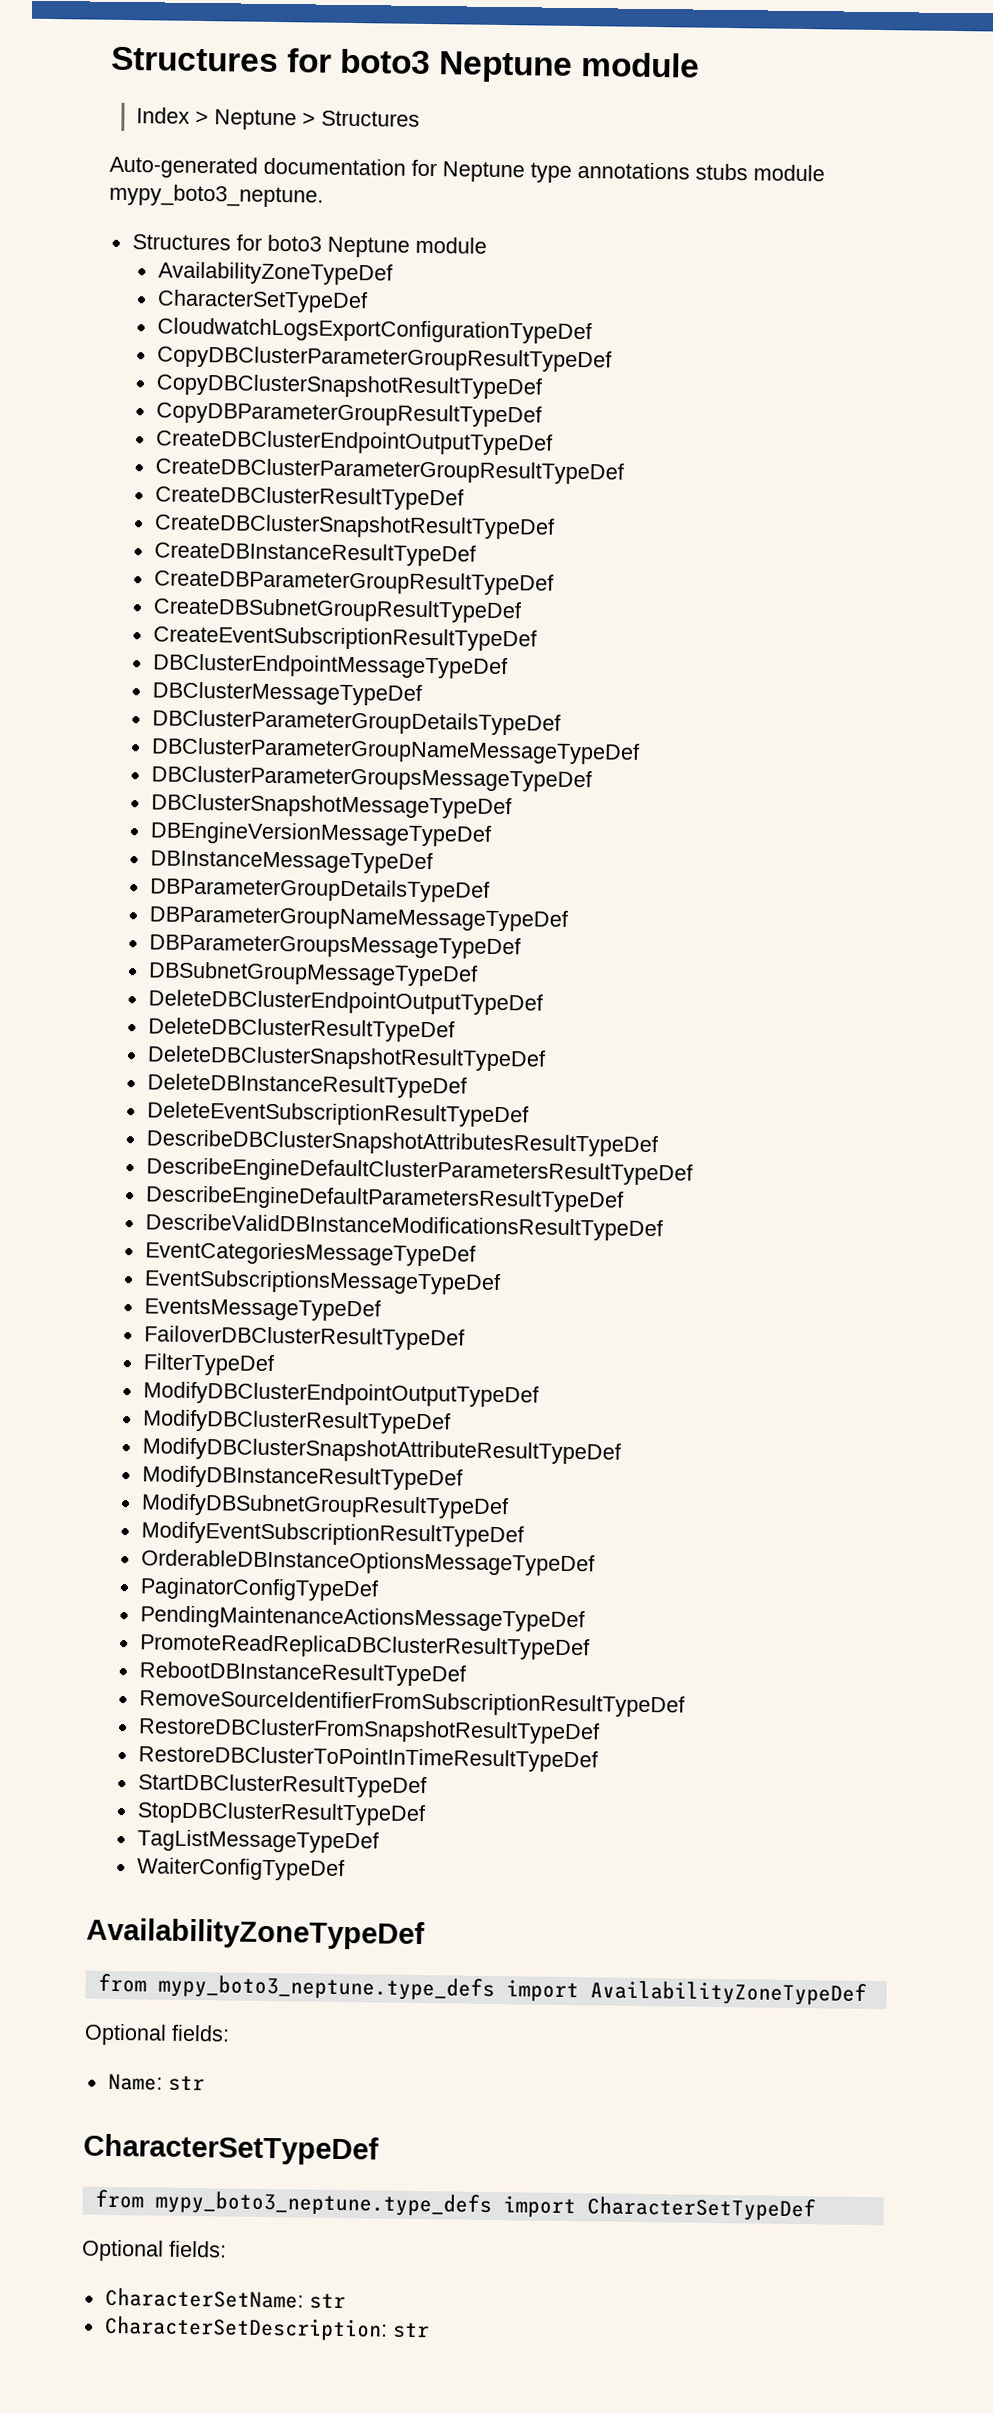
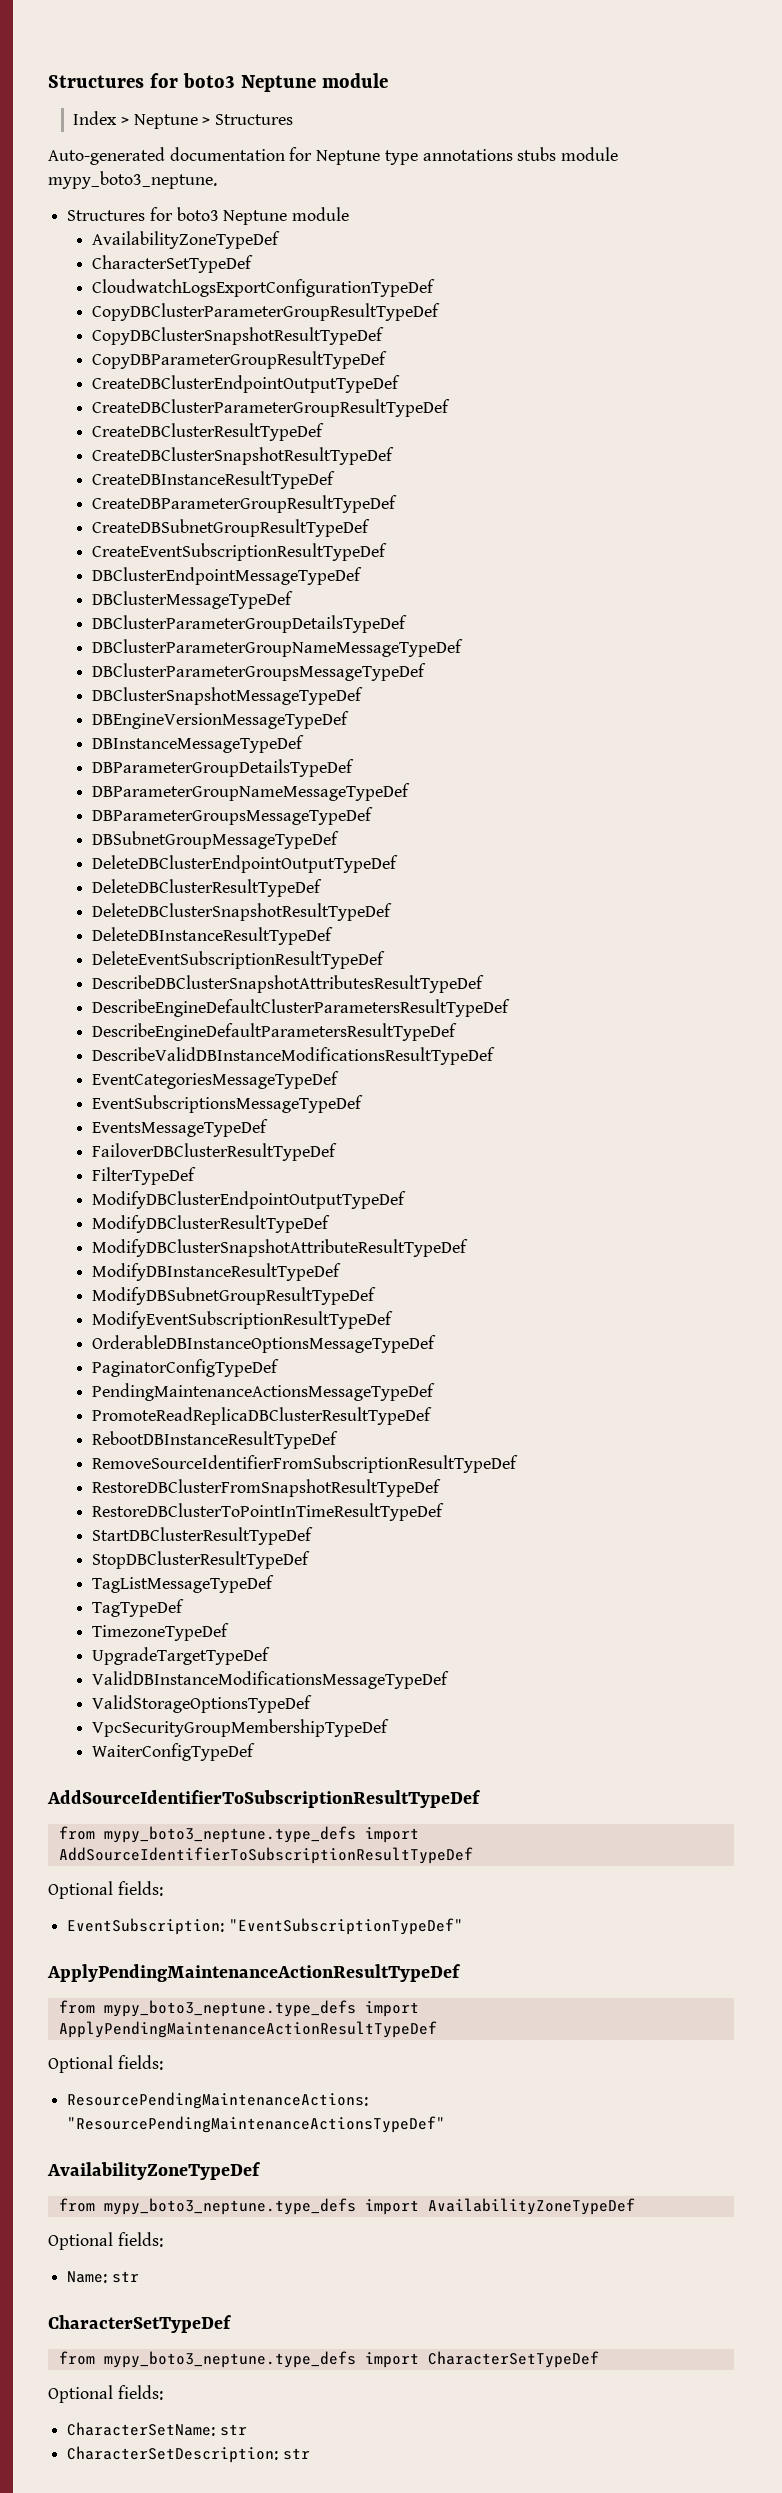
[136,1857,345,1882] WaiterConfigTypeDef -> [92,1599,185,1617] [92,1623,230,1641] [92,1647,271,1665] [92,1671,450,1689] [92,1695,313,1713] [92,1719,390,1737] [92,1743,256,1761] [47,1790,481,1808] [58,1826,419,1843] [58,1847,473,1864] [48,1881,163,1899] [67,1918,463,1935] [47,1964,461,1982] [58,2000,419,2017] [58,2021,437,2038] [48,2055,163,2073] [67,2092,369,2109] [67,2116,446,2133] TagTypeDef // TimezoneTypeDef // UpgradeTargetTypeDef // ValidDBInstanceModificationsMessageTypeDef // ValidStorageOptionsTypeDef // VpcSecurityGroupMembershipTypeDef // WaiterConfigTypeDef // AddSourceIdentifierToSubscriptionResultTypeDef // from mypy_boto3_neptune.type_defs import AddSourceIdentifierToSubscriptionResultTypeDef // Optional fields: // EventSubscription: "EventSubscriptionTypeDef" // ApplyPendingMaintenanceActionResultTypeDef // from mypy_boto3_neptune.type_defs import ApplyPendingMaintenanceActionResultTypeDef // Optional fields: // ResourcePendingMaintenanceActions: "ResourcePendingMaintenanceActionsTypeDef"

